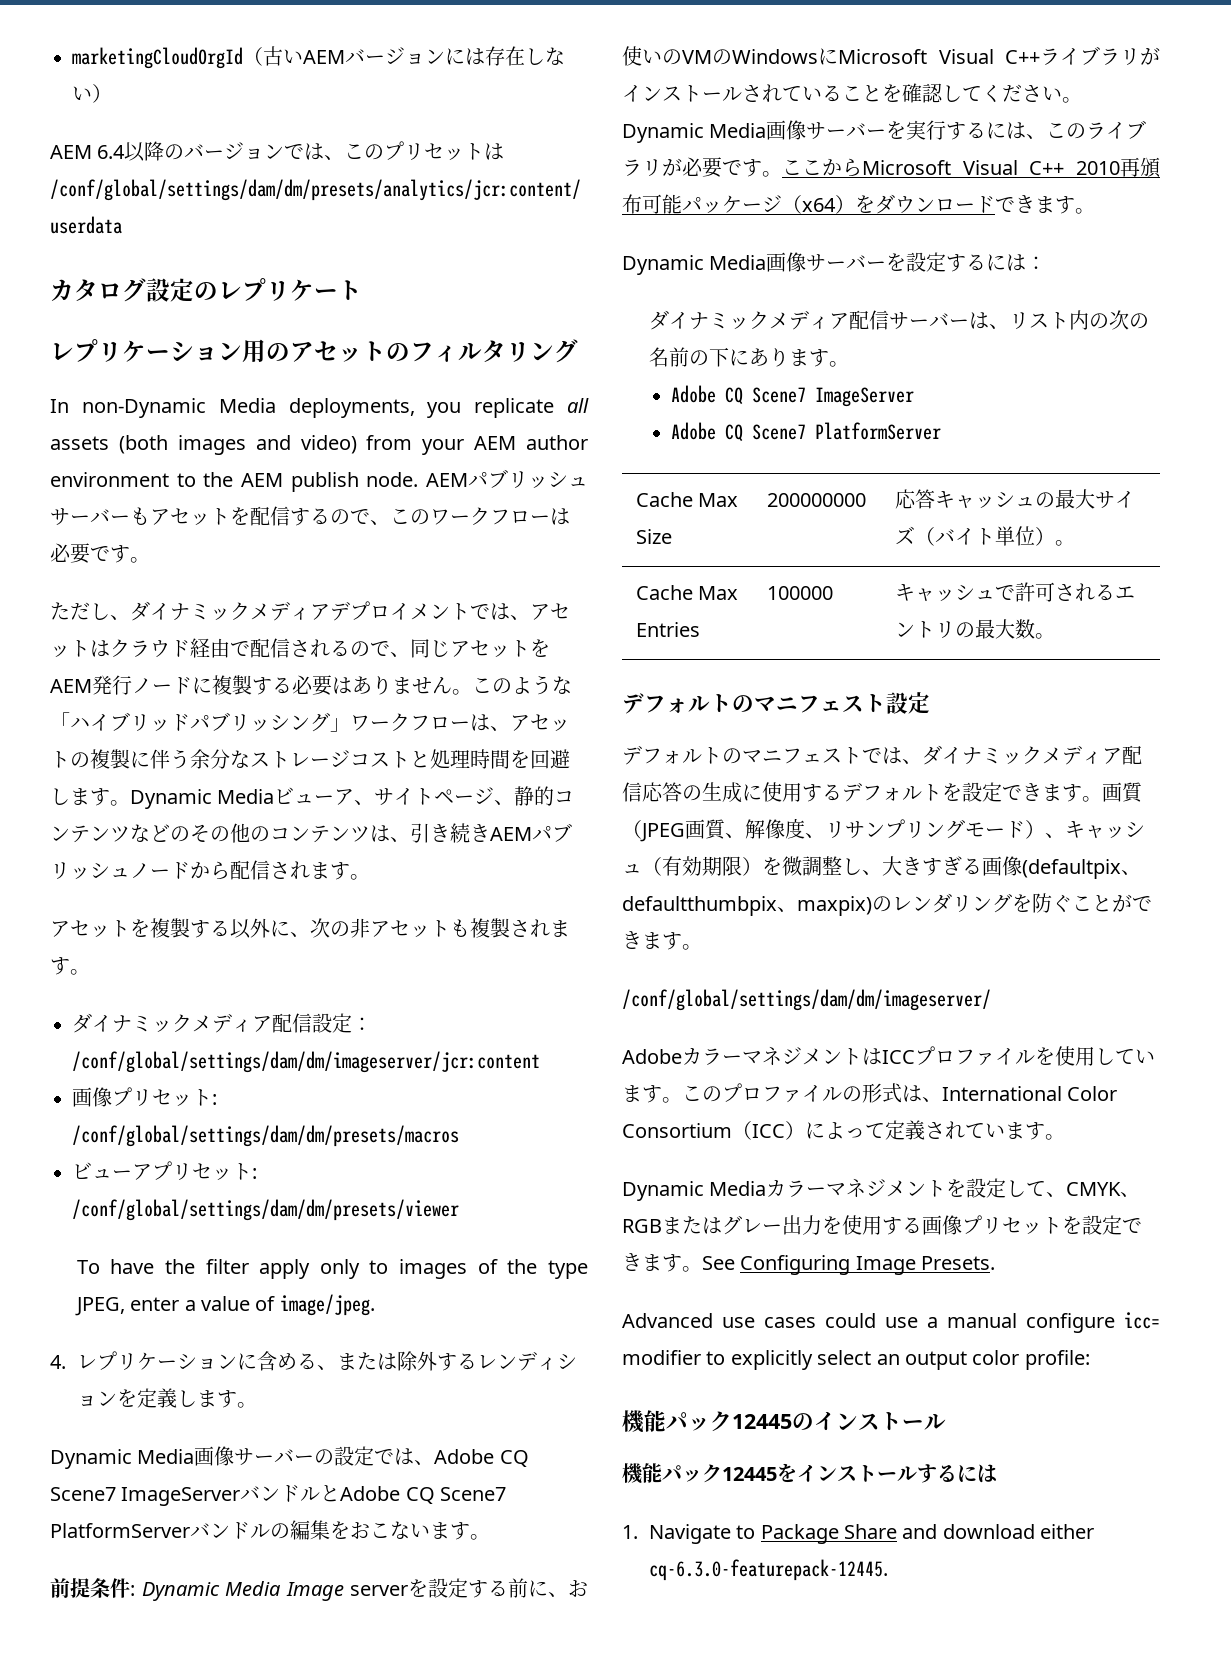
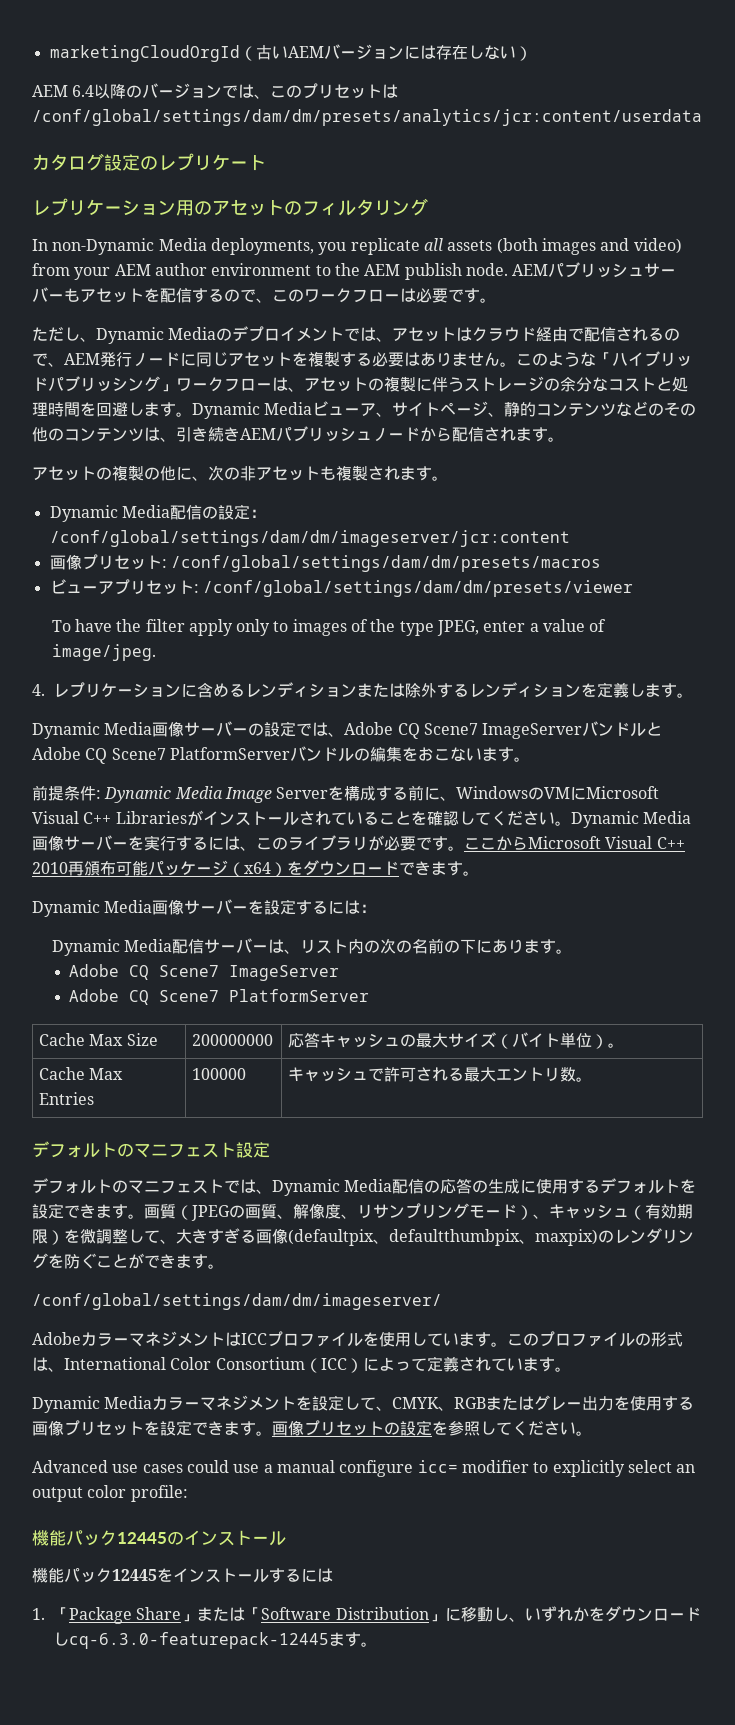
[130,601,330,621] ダイナミックメディア -> [96,327,233,344] Dynamic Mediaの
[410,639,550,658] [50,675,212,695] 同じアセットをAEM発行ノードに -> [64,352,308,367] AEM発行ノードに同じアセットを
[190,749,250,769] 余分な -> (464, 384) none
(350, 758) none -> [544,377,608,392] の余分な
[130,918,270,939] を複製する以外 -> [96,465,176,481] の複製の他
[72,1013,312,1033] ダイナミックメディア配信 -> [49,505,218,522] Dynamic Media配信の
[316,1365,337,1370] 、 -> [245,682,357,698] レンディション
[350,1578,588,1598] [622,46,818,66] serverを設定する前に、お使いのVMのWindows -> [276,785,571,801] Serverを構成する前に、WindowsのVM
[1040,46,1140,65] ライブラリ -> [115,811,187,824] Libraries
[648,310,849,330] ダイナミックメディア -> [51,939,172,956] Dynamic Media
(1115, 592) none -> [463,1067,496,1082] 最大
[954,619,1015,639] の最大 -> (560, 1074) none
[922,745,1142,765] [622,782,642,802] ダイナミックメディア配信 -> [272,1179,441,1196] Dynamic Media配信の
(685, 832) none -> [229,1205,245,1218] の
(862, 866) none -> [144,1230,160,1243] て
[702,1255,996,1275] See Configuring Image Presets. -> [272,1420,592,1436] 画像プリセットの設定を参照してください。
[648,1524,1095,1544] [648,1559,888,1581] Navigate to Package Share and download either cq-6.3.0-featurepack-12445. -> [53,1606,701,1624] [53,1632,377,1649] 「Package Share」または「Software Distribution」に移動し、いずれかをダウンロードしcq-6.3.0-featurepack-12445ます。

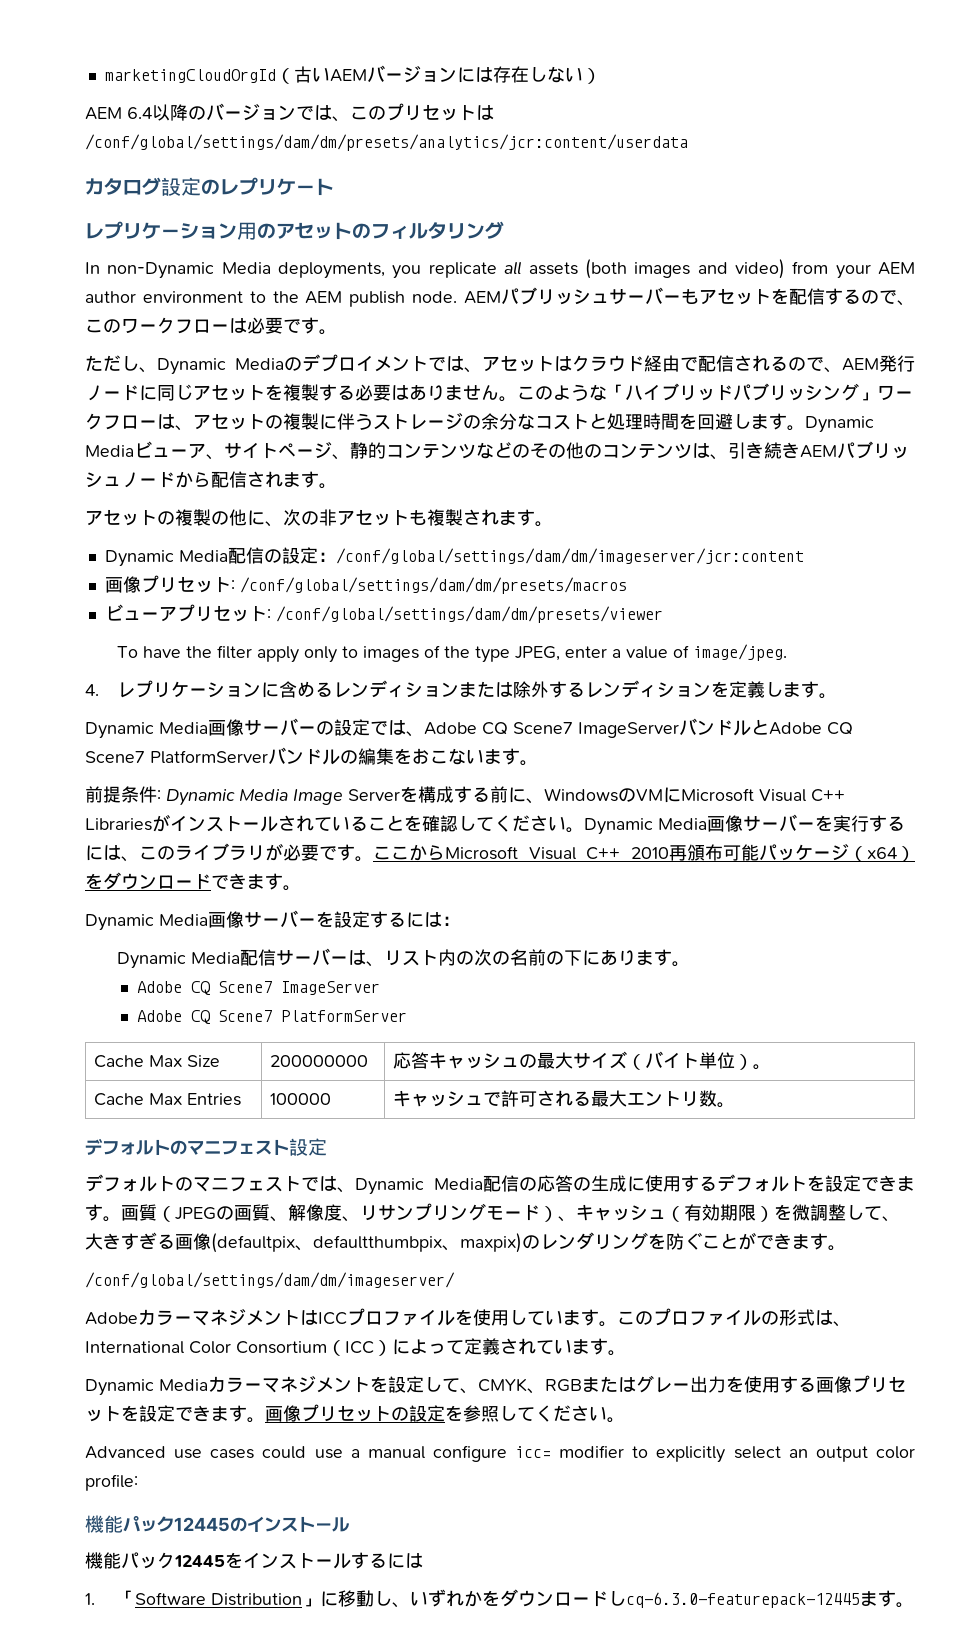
[69,1607,262,1624] Package Share」または「 -> (136, 1597) none

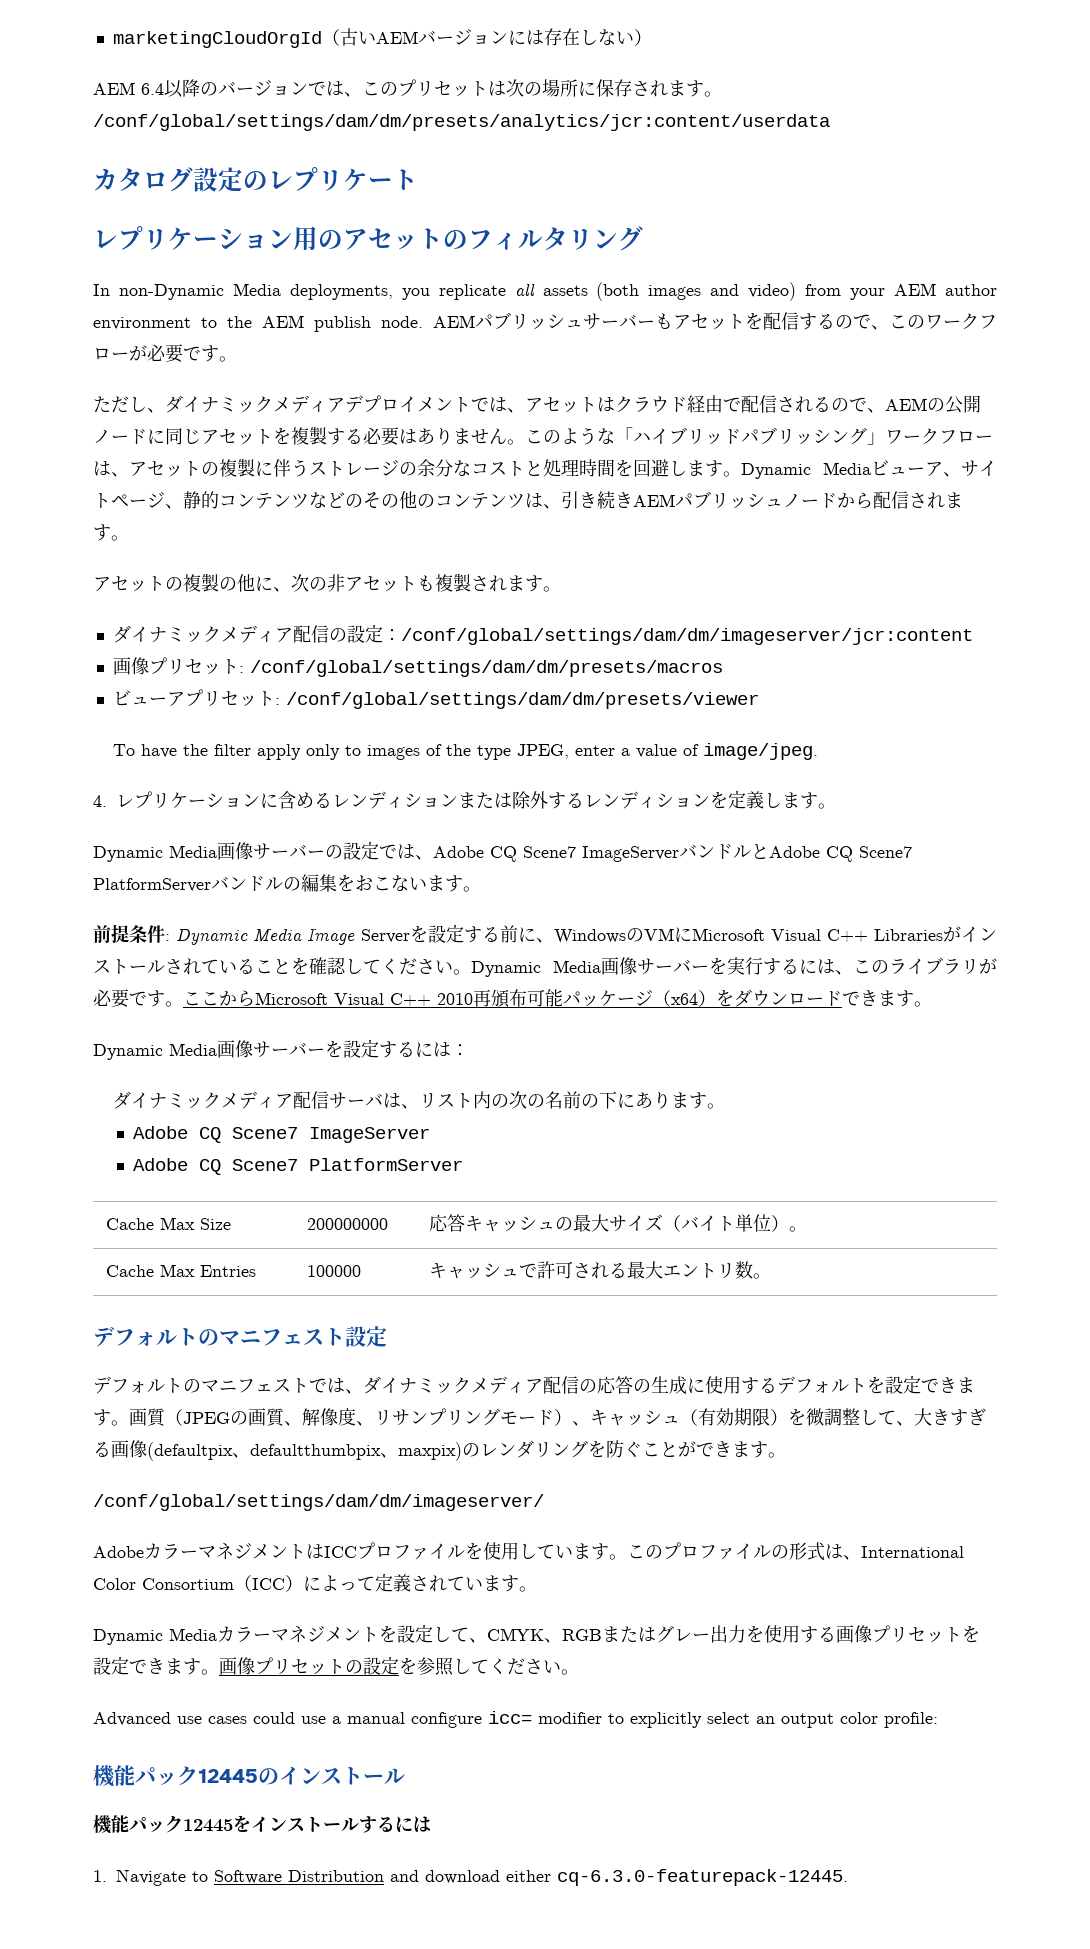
(494, 112) none -> [506,79,722,97] 次の場所に保存されます。
[229,318,247,333] は -> [129,345,147,361] が
[157,357,302,375] Dynamic Mediaの -> [165,395,345,413] ダイナミックメディア
[879,355,915,372] 発行 -> [927,395,981,414] の公開
[104,550,228,567] Dynamic Media -> [112,625,293,643] ダイナミックメディア
[418,786,454,803] 構成 -> [427,924,464,943] 設定
[117,952,241,969] Dynamic Media -> [113,1091,294,1109] ダイナミックメディア
[330,956,349,964] ー -> (384, 1100) none
[355,1178,483,1195] Dynamic Media -> [363,1376,543,1394] ダイナミックメディア
[117,1589,915,1608] 「Software Distribution」に移動し、いずれかをダウンロードしcq-6.3.0-featurepack-12445ます。 -> [116,1869,848,1886] Navigate to Software Distribution and download either cq-6.3.0-featurepack-12445.

